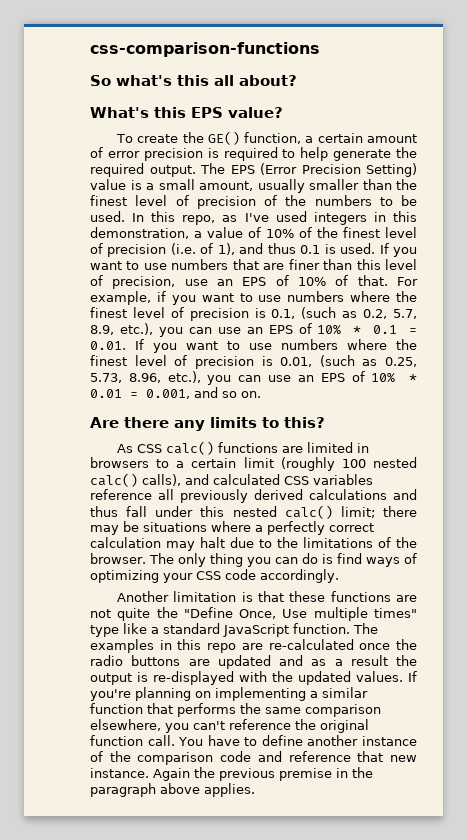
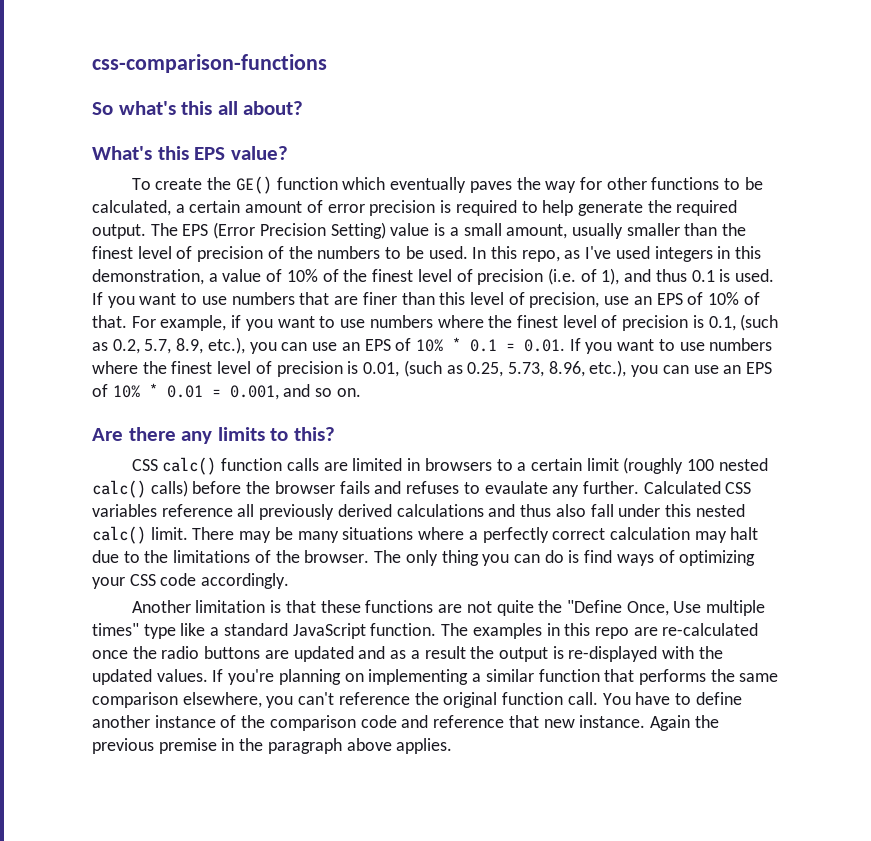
[244,132,302,144] function, -> [276,177,763,193] [92,200,171,216] function which eventually paves the way for other functions to be calculated,
[117,444,134,453] As -> (335, 434) none
[218,442,279,453] functions -> [221,458,319,471] function calls
[142,474,280,486] calls), and calculated -> [150,480,721,497] calls) before the browser fails and refuses to evaulate any further. Calculated
(118, 511) none -> [555,504,586,517] also
[340,506,417,518] limit; there -> [150,527,235,540] limit. There
(139, 526) none -> [297,531,339,543] many

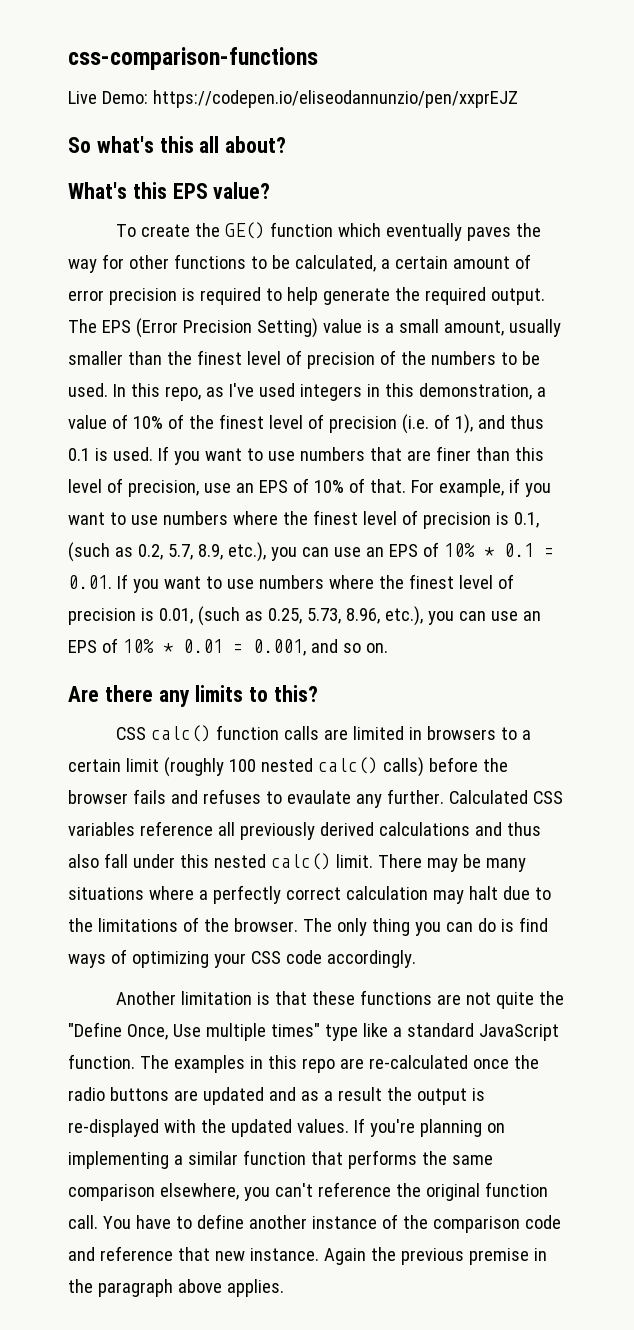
(327, 63) none -> [68,90,518,108] // Live Demo: https://codepen.io/eliseodannunzio/pen/xxprEJZ

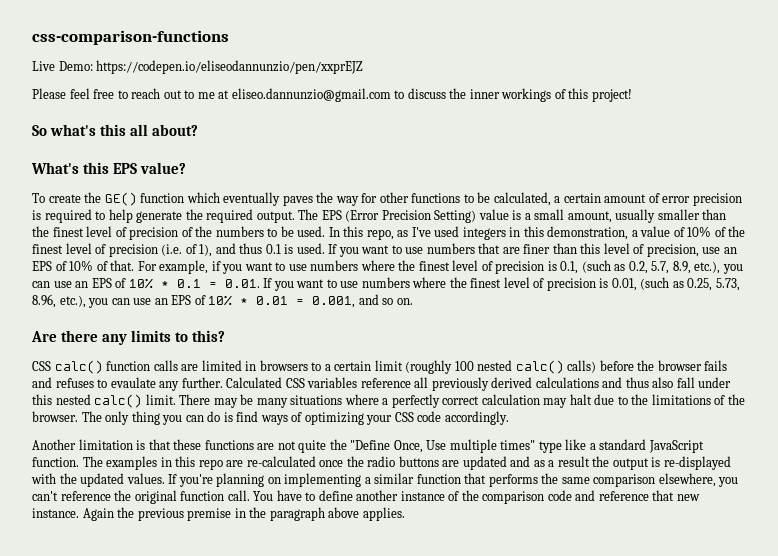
(518, 99) none -> [32,88,632,102] // Please feel free to reach out to me at eliseo.dannunzio@gmail.com to discuss the inner workings of this project!

